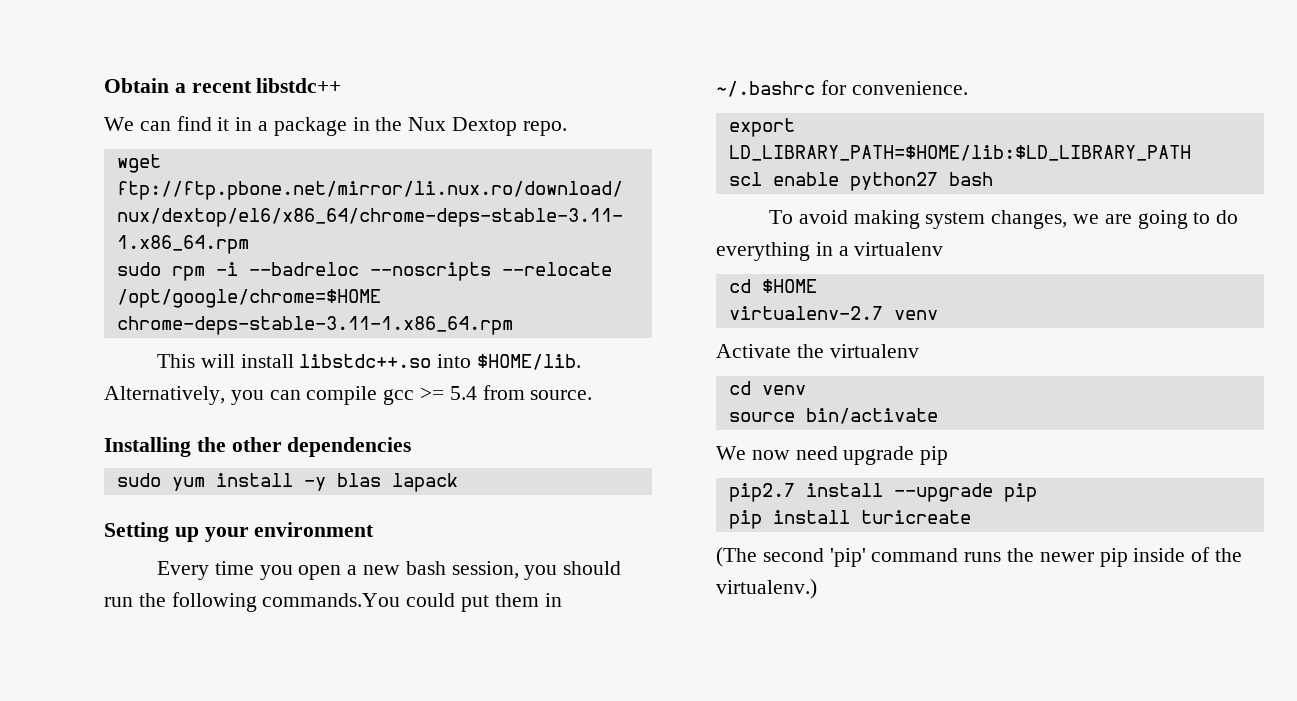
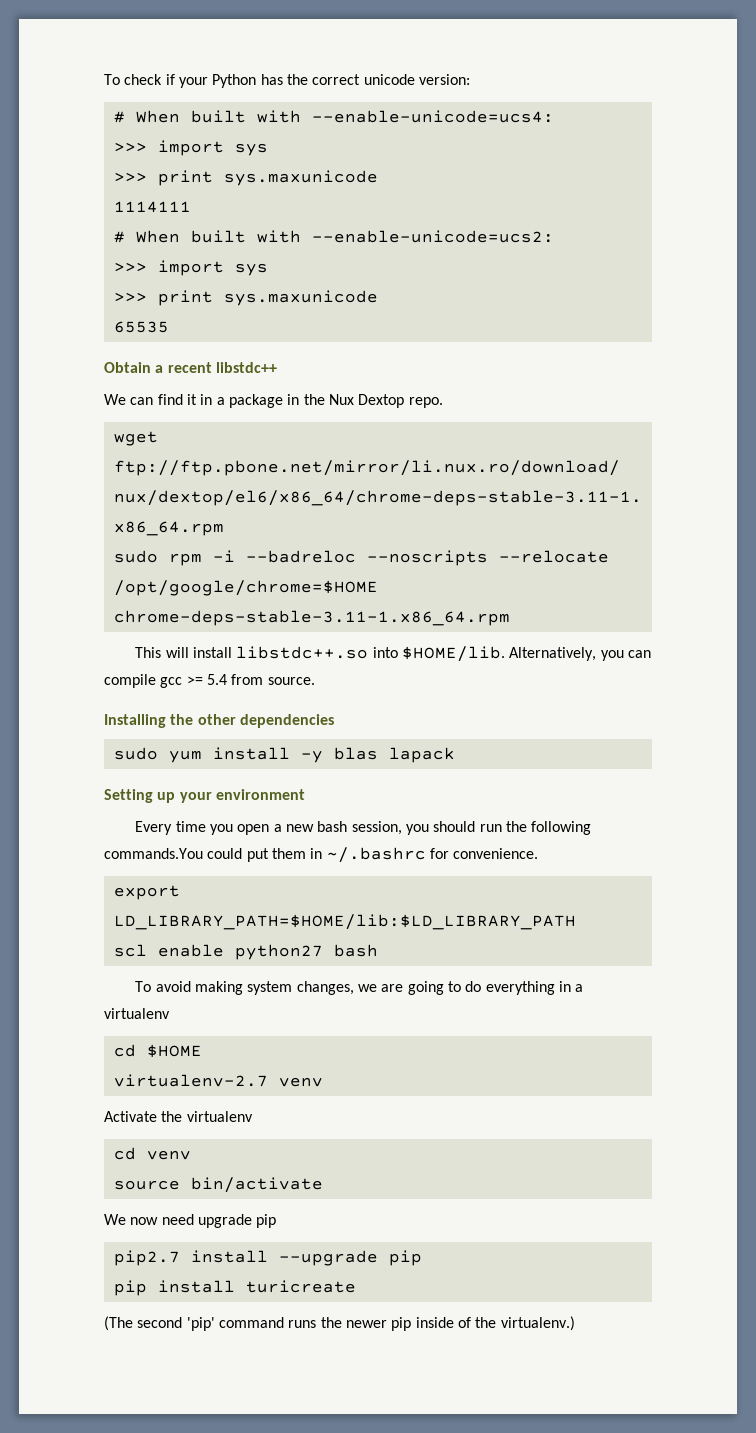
(104, 85) none -> [104,74,470,88] [113,110,554,123] [113,140,268,156] [113,170,378,186] [113,201,191,213] [113,230,554,243] [113,260,268,276] [113,290,378,306] [113,321,169,333] To check if your Python has the correct unicode version: // # When built with --enable-unicode=ucs4: // >>> import sys // >>> print sys.maxunicode // 1114111 // # When built with --enable-unicode=ucs2: // >>> import sys // >>> print sys.maxunicode // 65535 //

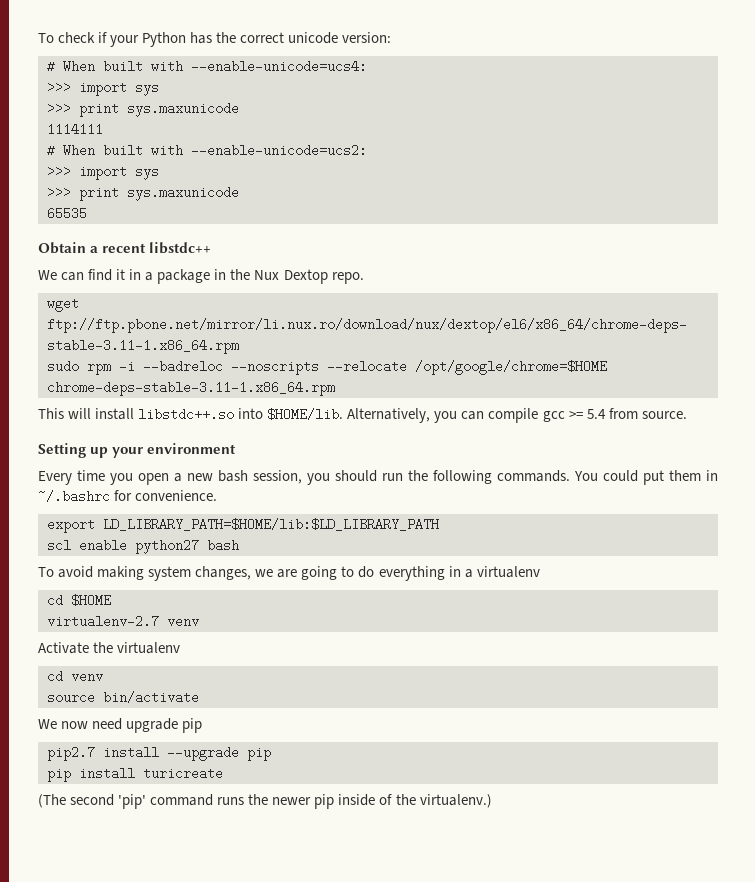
[104,714,334,728] [113,747,455,763] // Installing the other dependencies // sudo yum install -y blas lapack -> (687, 415) none
[104,848,203,859] commands.You -> [497,470,598,482] commands. You

